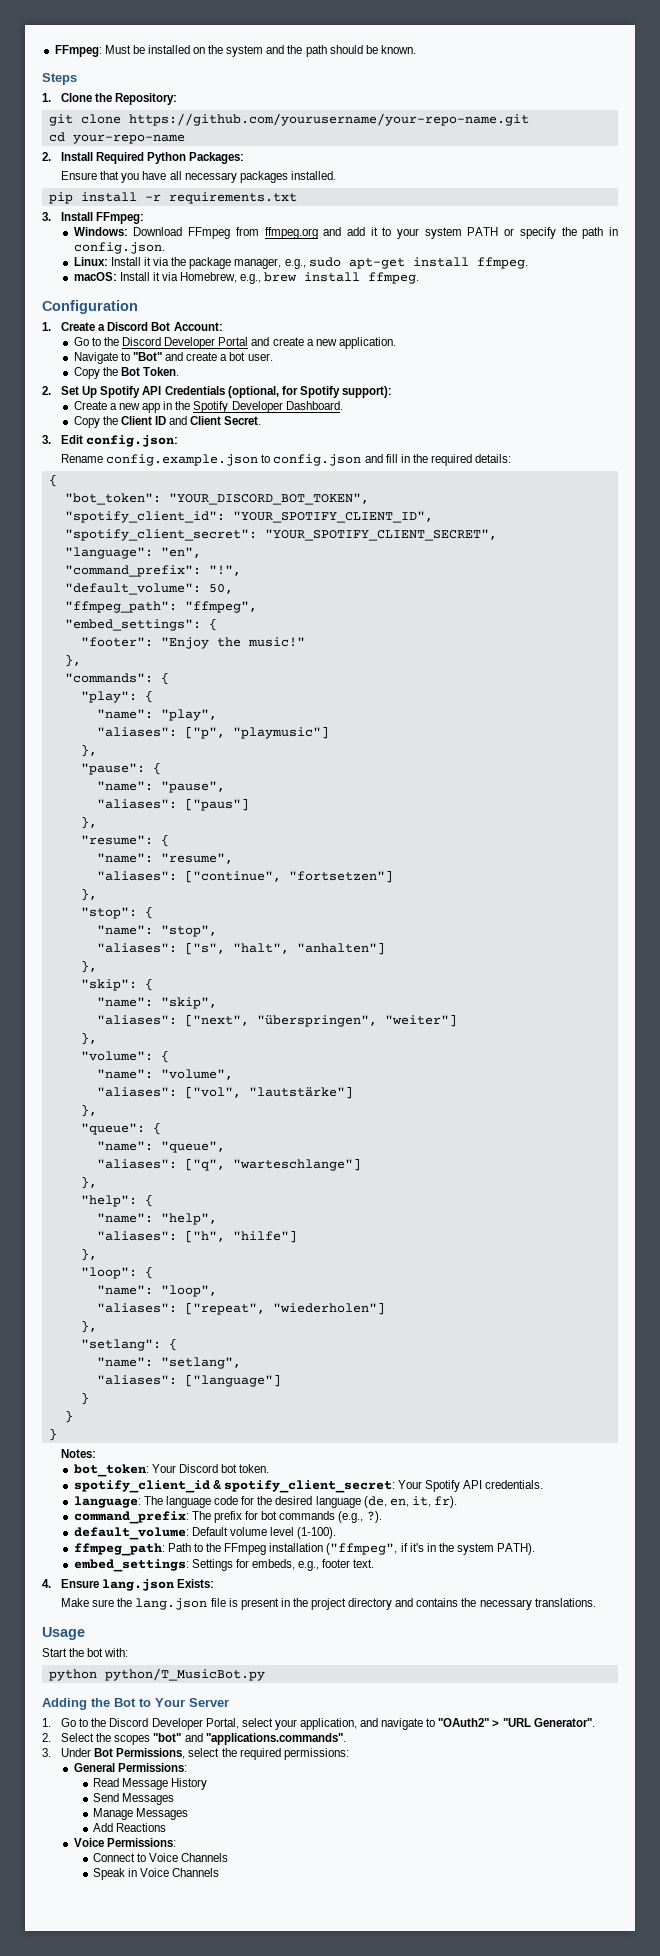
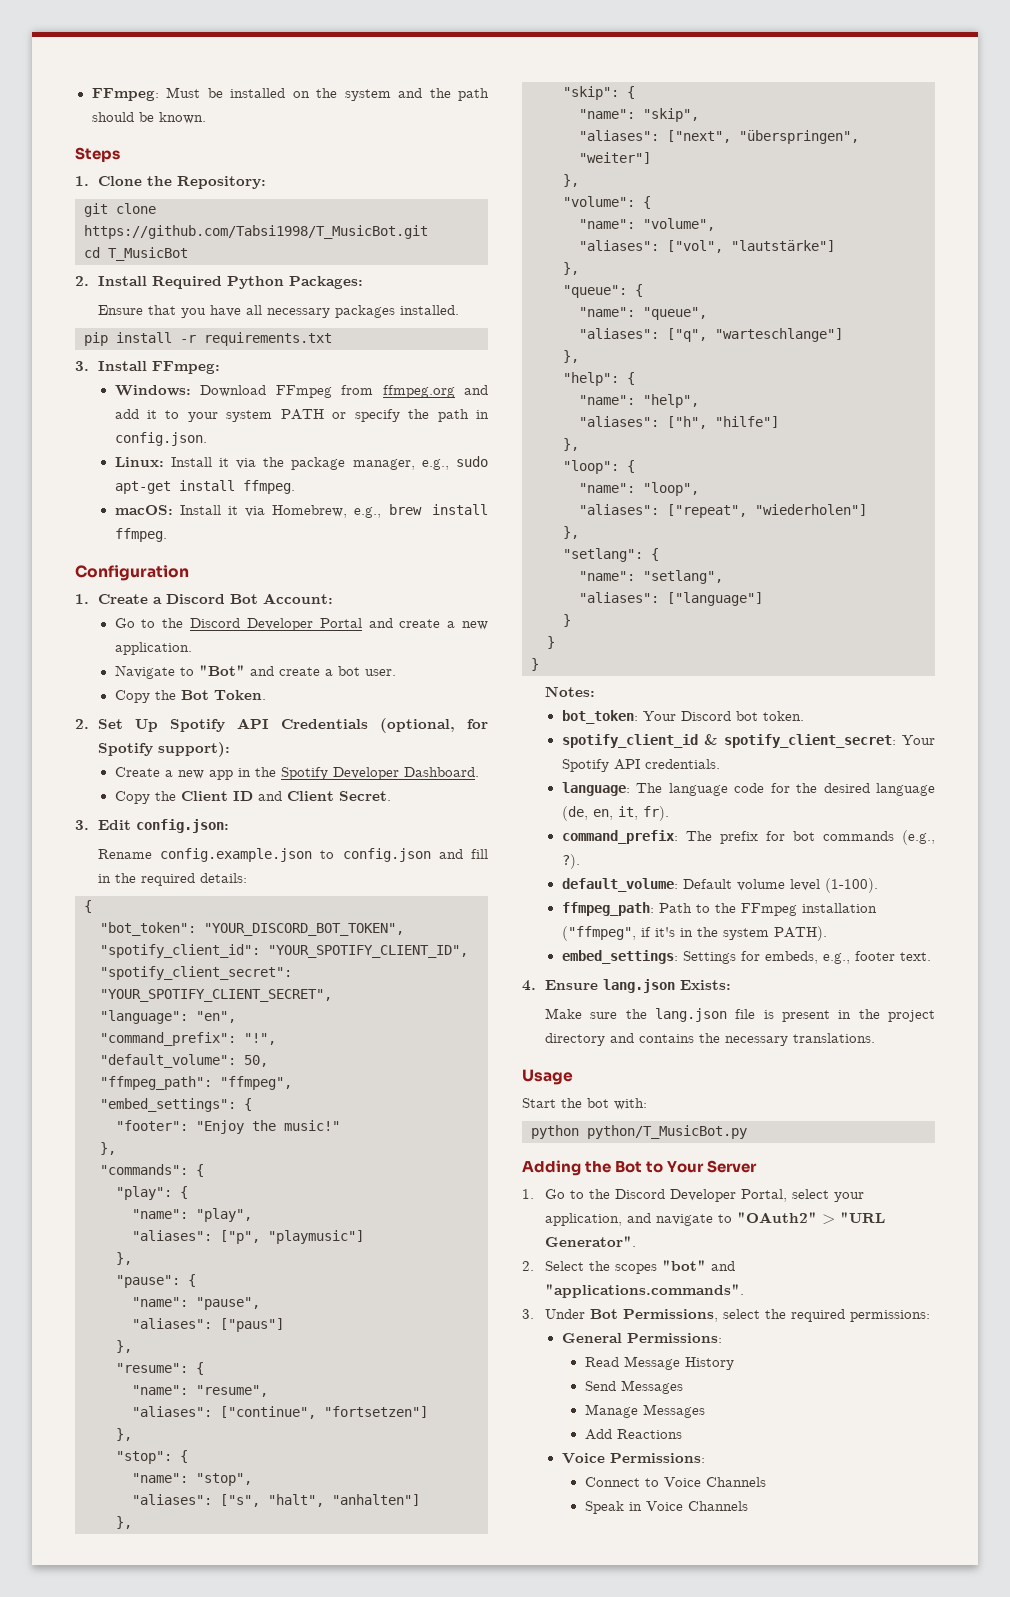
[128,113,529,126] https://github.com/yourusername/your-repo-name.git -> [84,225,428,239] https://github.com/Tabsi1998/T_MusicBot.git
[72,134,185,144] your-repo-name -> [108,247,188,261] T_MusicBot

